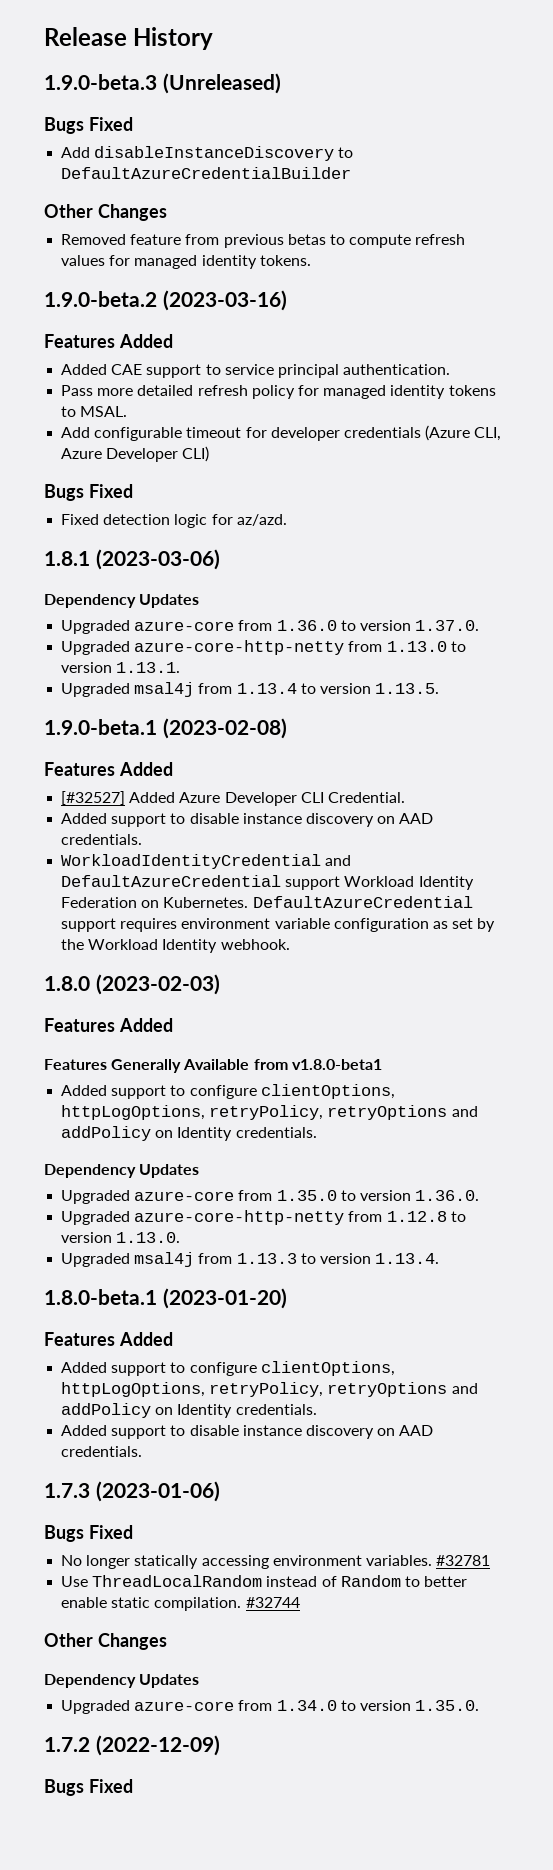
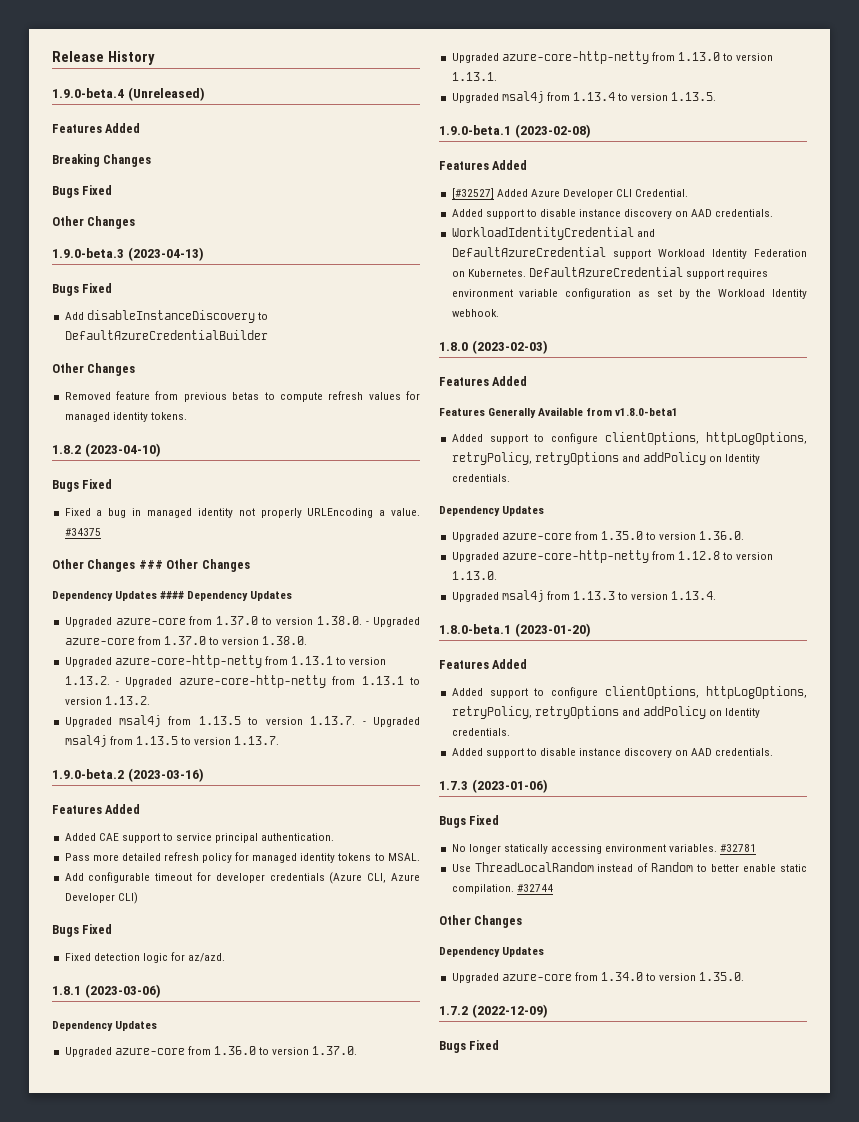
(214, 38) none -> [52,87,205,101] [52,123,141,133] [52,154,152,167] [52,185,113,198] [52,216,136,229] // 1.9.0-beta.4 (Unreleased) // Features Added // Breaking Changes // Bugs Fixed // Other Changes
[162,73,281,94] (Unreleased) -> [127,247,204,261] (2023-04-13)
(311, 260) none -> [52,443,161,457] [52,479,113,492] [64,508,420,518] [64,528,101,536] [52,559,250,572] [52,591,293,601] [64,616,420,627] [64,636,308,645] [64,655,387,668] [64,675,420,688] [64,696,150,705] [64,715,420,727] [64,735,280,747] // 1.8.2 (2023-04-10) // Bugs Fixed // Fixed a bug in managed identity not properly URLEncoding a value. #34375 // Other Changes ### Other Changes // Dependency Updates #### Dependency Updates // Upgraded azure-core from 1.37.0 to version 1.38.0. - Upgraded azure-core from 1.37.0 to version 1.38.0. // Upgraded azure-core-http-netty from 1.13.1 to version 1.13.2. - Upgraded azure-core-http-netty from 1.13.1 to version 1.13.2. // Upgraded msal4j from 1.13.5 to version 1.13.7. - Upgraded msal4j from 1.13.5 to version 1.13.7.

